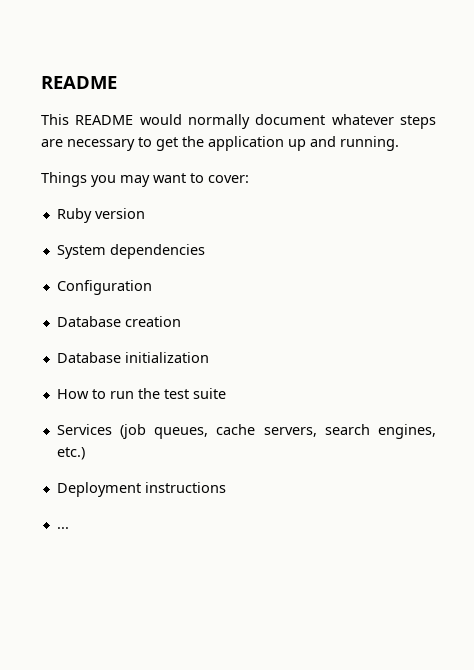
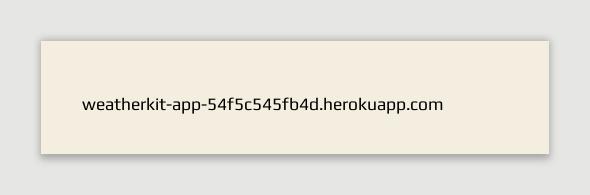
[41,76,117,89] [41,114,436,129] [41,136,399,151] [41,172,249,187] [56,208,145,223] [56,244,205,259] [56,280,152,295] [56,316,181,327] [56,352,209,363] [56,388,226,399] [56,424,437,439] [56,447,85,460] [56,482,226,497] [56,527,69,529] README // This README would normally document whatever steps are necessary to get the application up and running. // Things you may want to cover: // Ruby version // System dependencies // Configuration // Database creation // Database initialization // How to run the test suite // Services (job queues, cache servers, search engines, etc.) // Deployment instructions // ... -> [82,97,444,114] weatherkit-app-54f5c545fb4d.herokuapp.com

